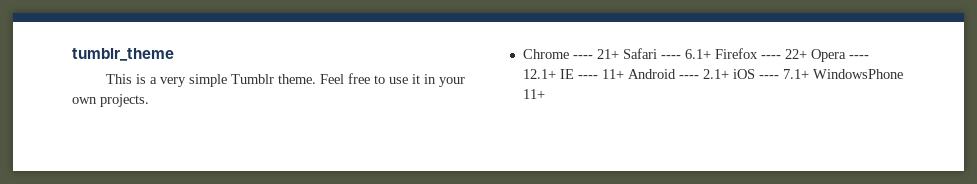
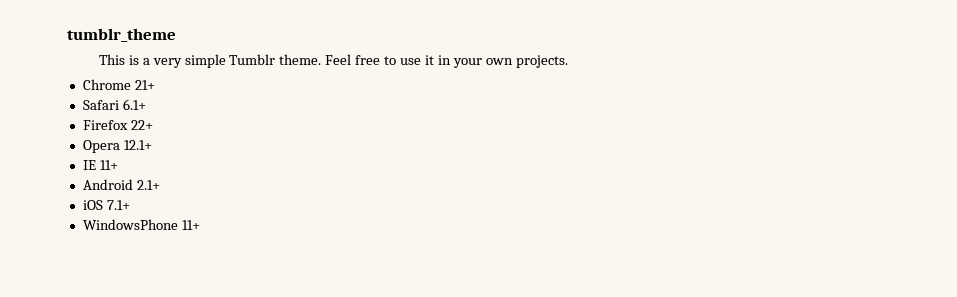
[572,55,593,59] ---- -> (131, 84) none
[622,48,681,59] Safari ---- -> [82,100,119,110] // Safari
[714,48,781,59] Firefox ---- -> [82,120,128,130] // Firefox
[810,49,869,62] Opera ---- -> [82,140,120,153] // Opera
[559,69,699,79] IE ---- 11+ Android ---- -> [82,160,118,170] [82,179,133,190] // IE 11+ // Android
[732,69,779,79] iOS ---- -> [82,200,103,210] // iOS
(809, 74) none -> (130, 205) //

